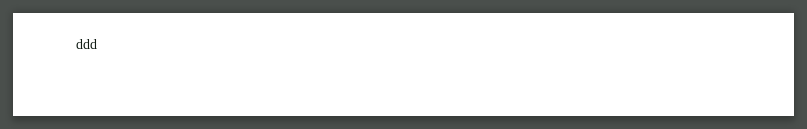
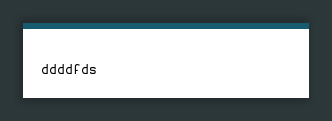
[76,39,97,49] ddd -> [41,64,97,74] ddddfds

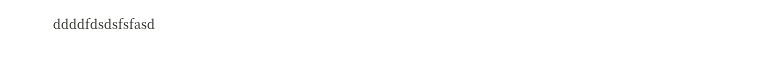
[41,64,97,74] ddddfds -> [53,18,155,29] ddddfdsdsfsfasd

